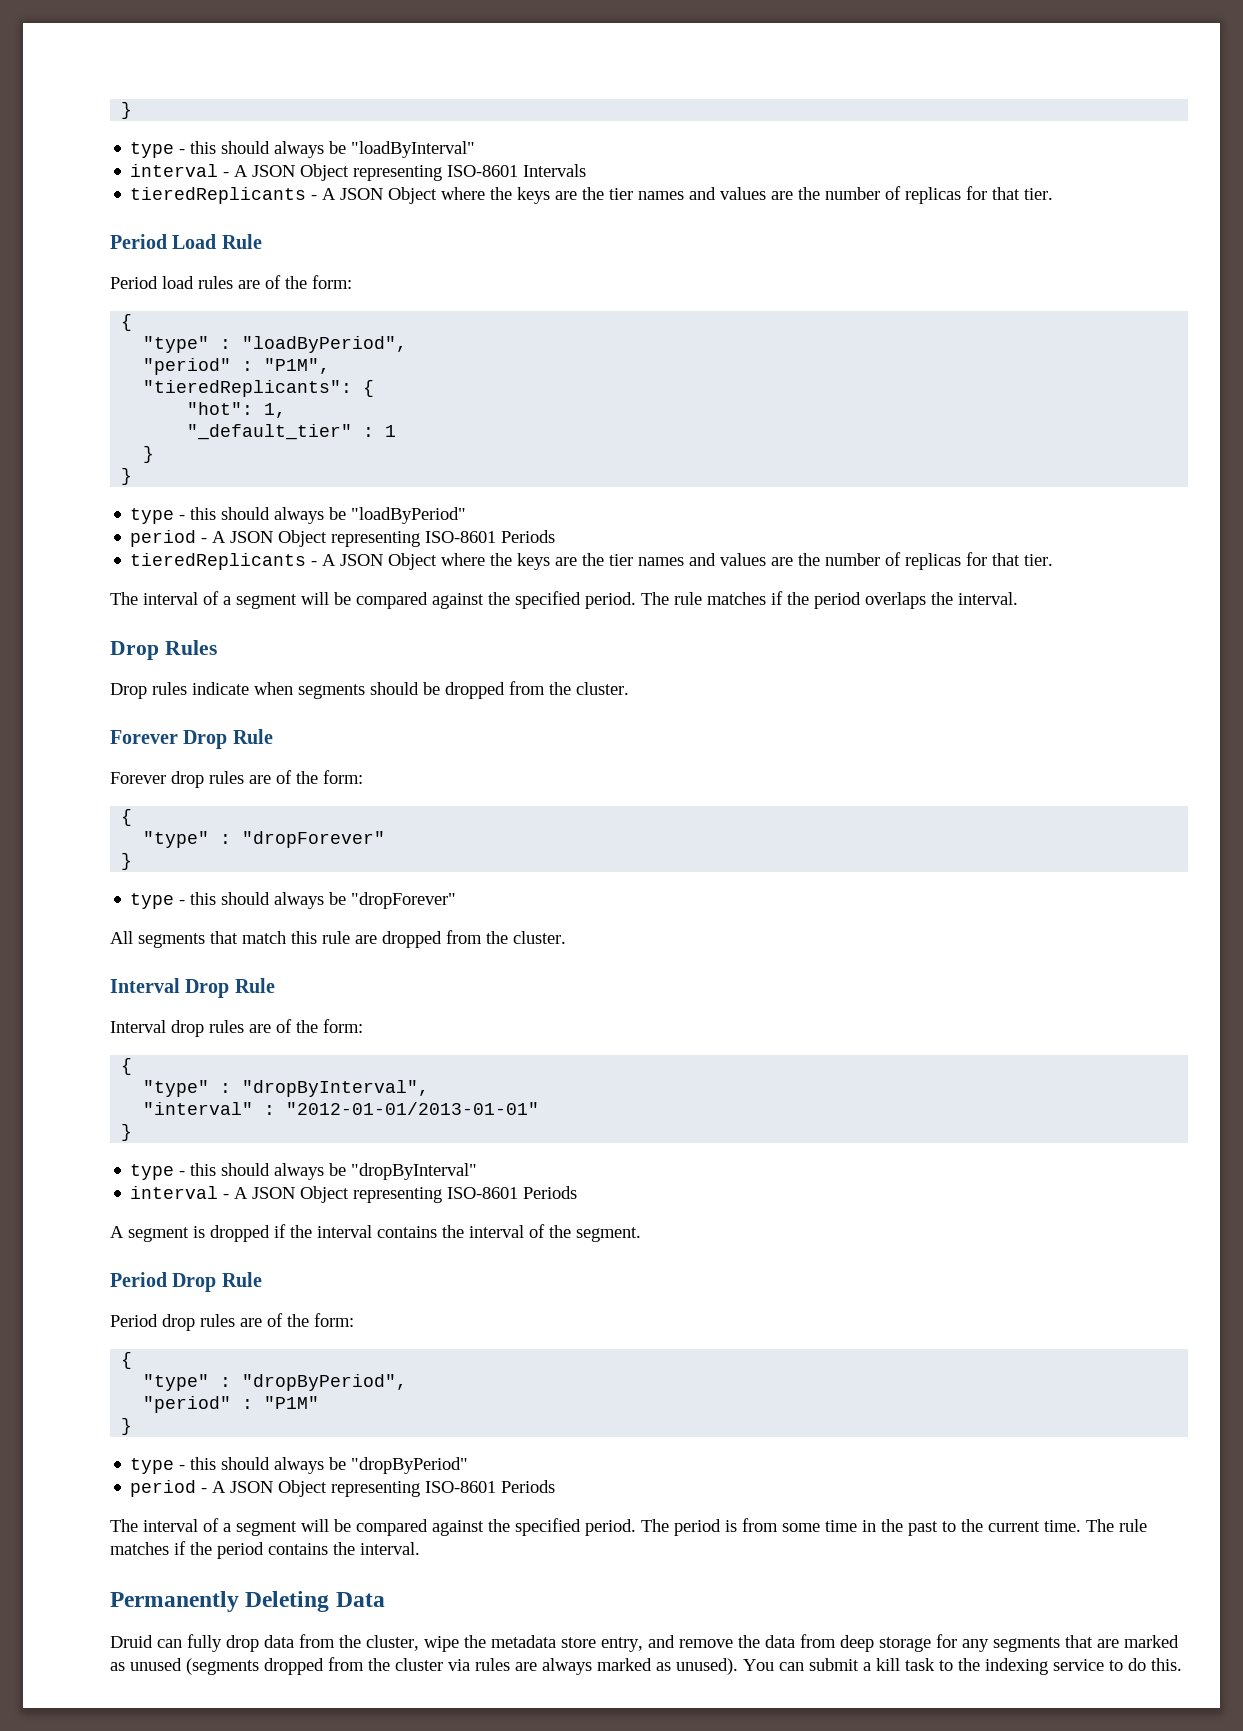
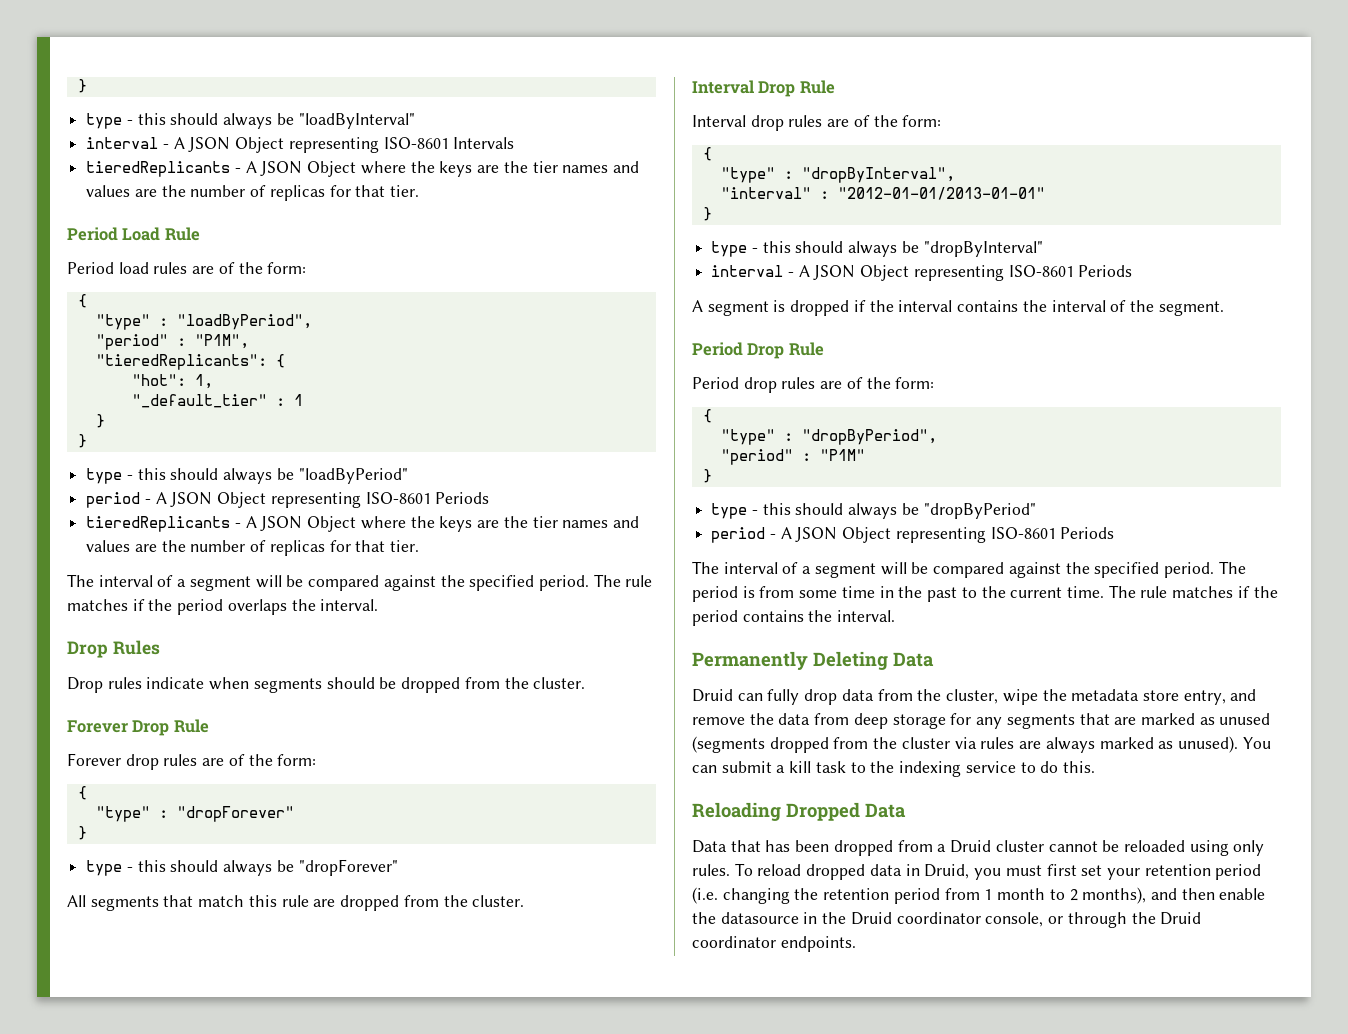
(1182, 1664) none -> [692,802,906,821] [692,840,1265,856] [692,863,1262,880] [692,887,1266,904] [692,912,1202,928] [692,936,856,952] // Reloading Dropped Data // Data that has been dropped from a Druid cluster cannot be reloaded using only rules. To reload dropped data in Druid, you must first set your retention period (i.e. changing the retention period from 1 month to 2 months), and then enable the datasource in the Druid coordinator console, or through the Druid coordinator endpoints.

